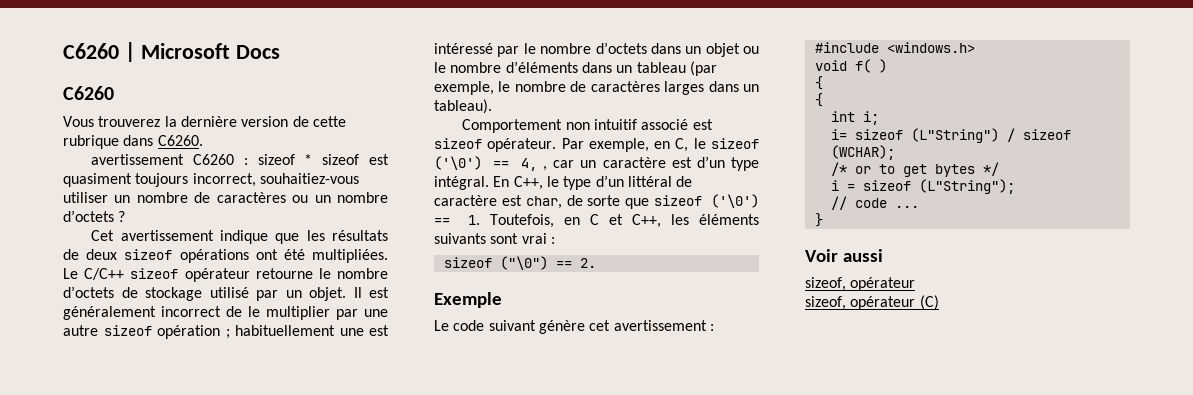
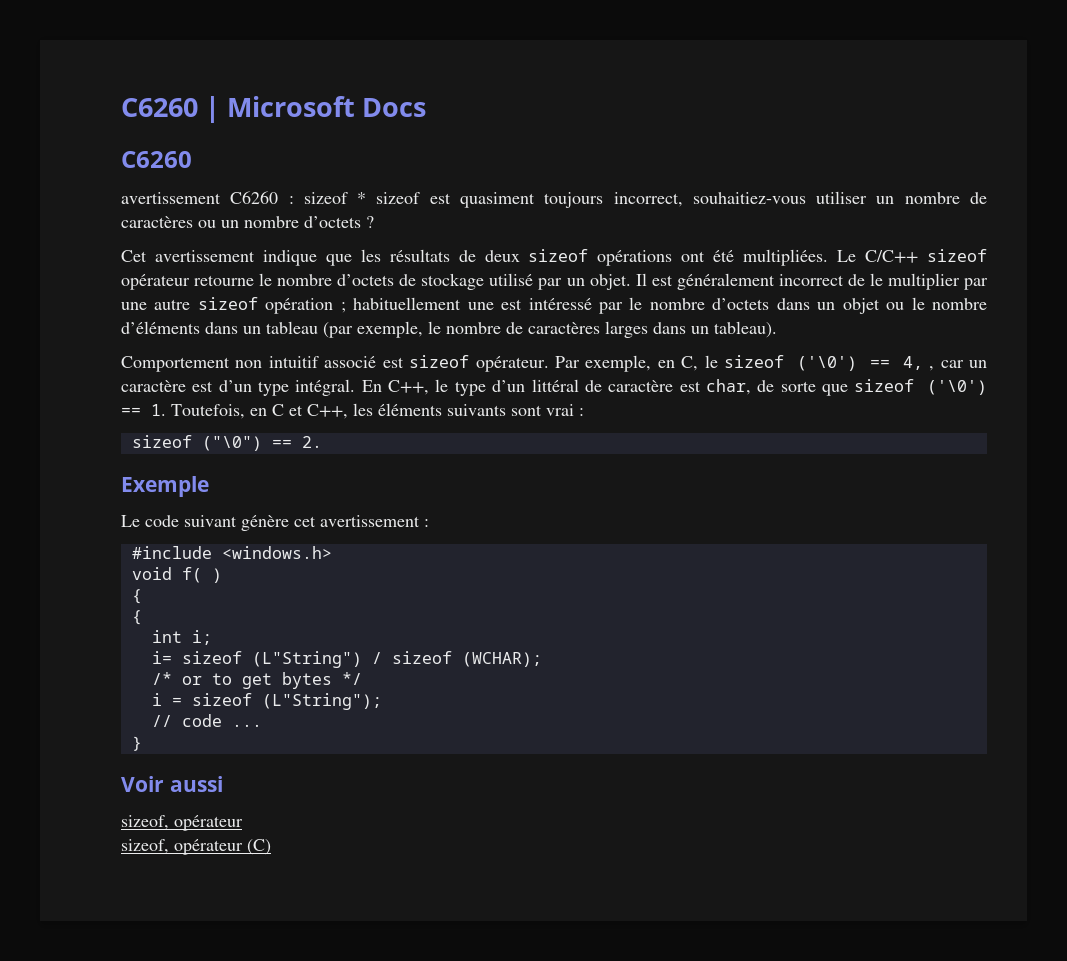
[63,116,346,127] [63,135,203,149] // Vous trouverez la dernière version de cette rubrique dans C6260. -> (192, 159) none

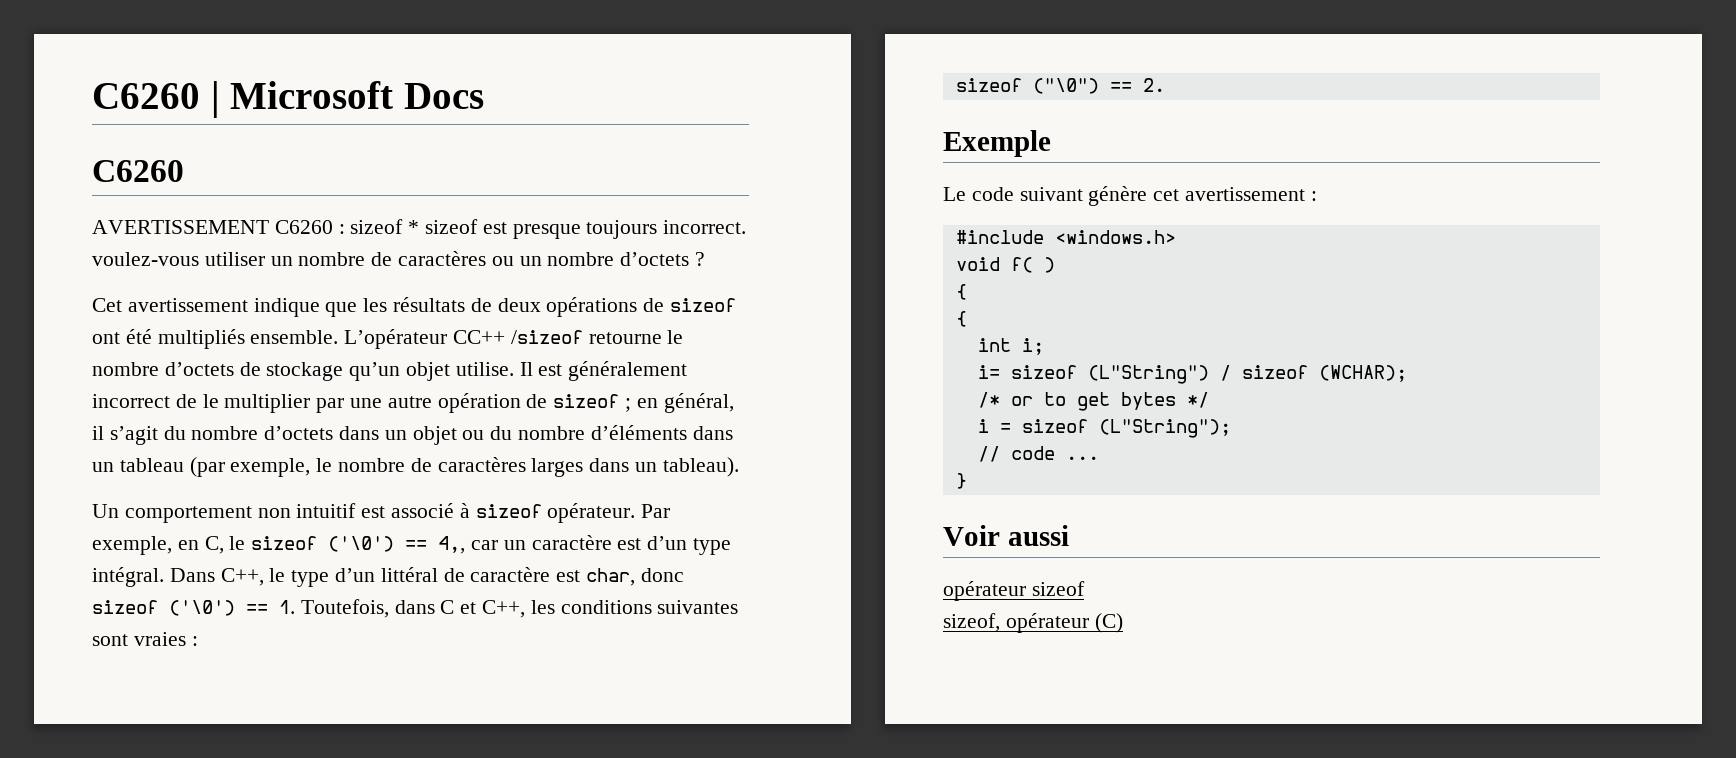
[121,192,221,204] avertissement -> [92,220,269,234] AVERTISSEMENT
[459,192,806,208] quasiment toujours incorrect, souhaitiez-vous -> [512,220,747,239] [92,252,199,266] presque toujours incorrect. voulez-vous
[528,249,987,266] [121,274,190,290] sizeof opérations ont été multipliées. Le C/C++ sizeof opérateur -> [546,297,737,317] [92,329,583,349] opérations de sizeof ont été multipliés ensemble. L’opérateur CC++ /sizeof
[489,273,631,290] utilisé par un objet. -> [349,362,514,381] qu’un objet utilise.
[197,297,643,314] sizeof opération ; habituellement une est intéressé par le -> [437,393,734,413] [92,426,186,445] opération de sizeof ; en général, il s’agit du
[911,297,925,310] le -> [490,426,513,440] du
[121,356,404,372] Comportement non intuitif associé est -> [92,503,470,523] Un comportement non intuitif est associé à
[902,356,935,371] 4, , -> [438,536,466,554] 4,,
[361,380,382,392] En -> [169,568,215,582] Dans
[757,380,848,396] de sorte que -> [640,568,684,582] donc
[250,408,267,416] en -> [394,600,435,614] dans
[378,403,574,416] éléments suivants sont vrai -> [560,600,739,614] [92,632,186,646] conditions suivantes sont vraies
[121,815,243,831] sizeof, opérateur -> [943,581,1085,601] opérateur sizeof

